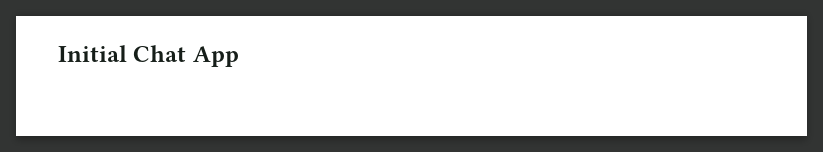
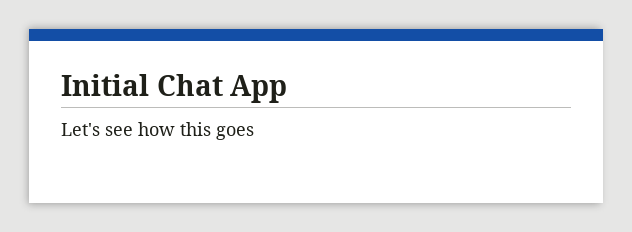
(239, 56) none -> [61,122,254,140] // Let's see how this goes

